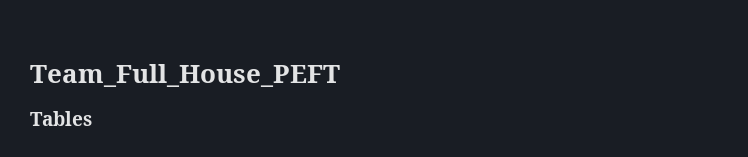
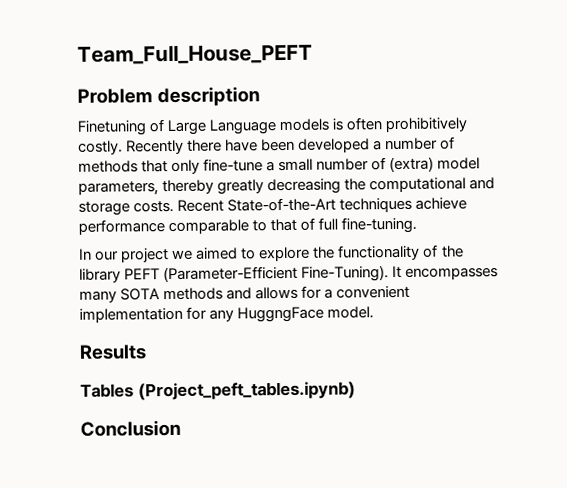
(340, 75) none -> [77,86,261,107] [77,117,469,136] [78,136,456,155] [78,156,481,174] [78,177,496,196] [78,197,468,216] [78,216,418,235] [79,244,464,263] [79,265,499,283] [79,285,411,303] [79,306,375,323] [79,344,147,360] // Problem description // Finetuning of Large Language models is often prohibitively costly. Recently there have been developed a number of methods that only fine-tune a small number of (extra) model parameters, thereby greatly decreasing the computational and storage costs. Recent State-of-the-Art techniques achieve performance comparable to that of full fine-tuning. // In our project we aimed to explore the functionality of the library PEFT (Parameter-Efficient Fine-Tuning). It encompasses many SOTA methods and allows for a convenient implementation for any HuggngFace model. // Results
(92, 118) none -> [137,381,356,401] [80,419,181,437] (Project_peft_tables.ipynb) // Conclusion

